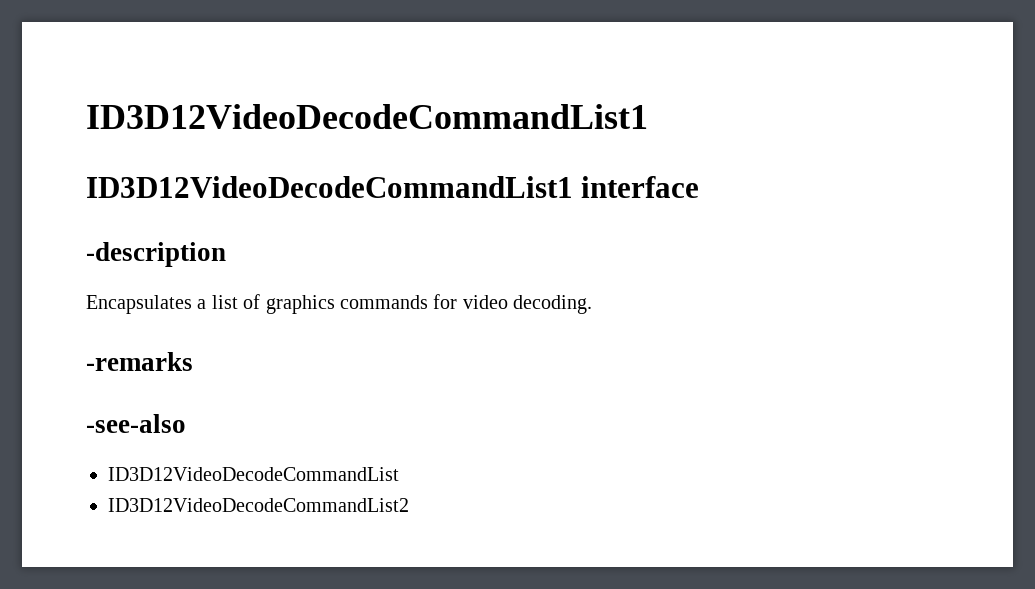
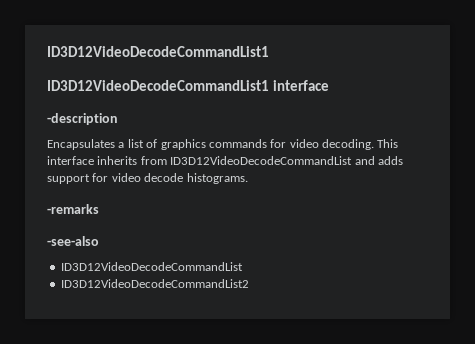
(593, 304) none -> [377,139,399,148] [47,156,403,165] [47,173,248,184] This interface inherits from ID3D12VideoDecodeCommandList and adds support for video decode histograms.

